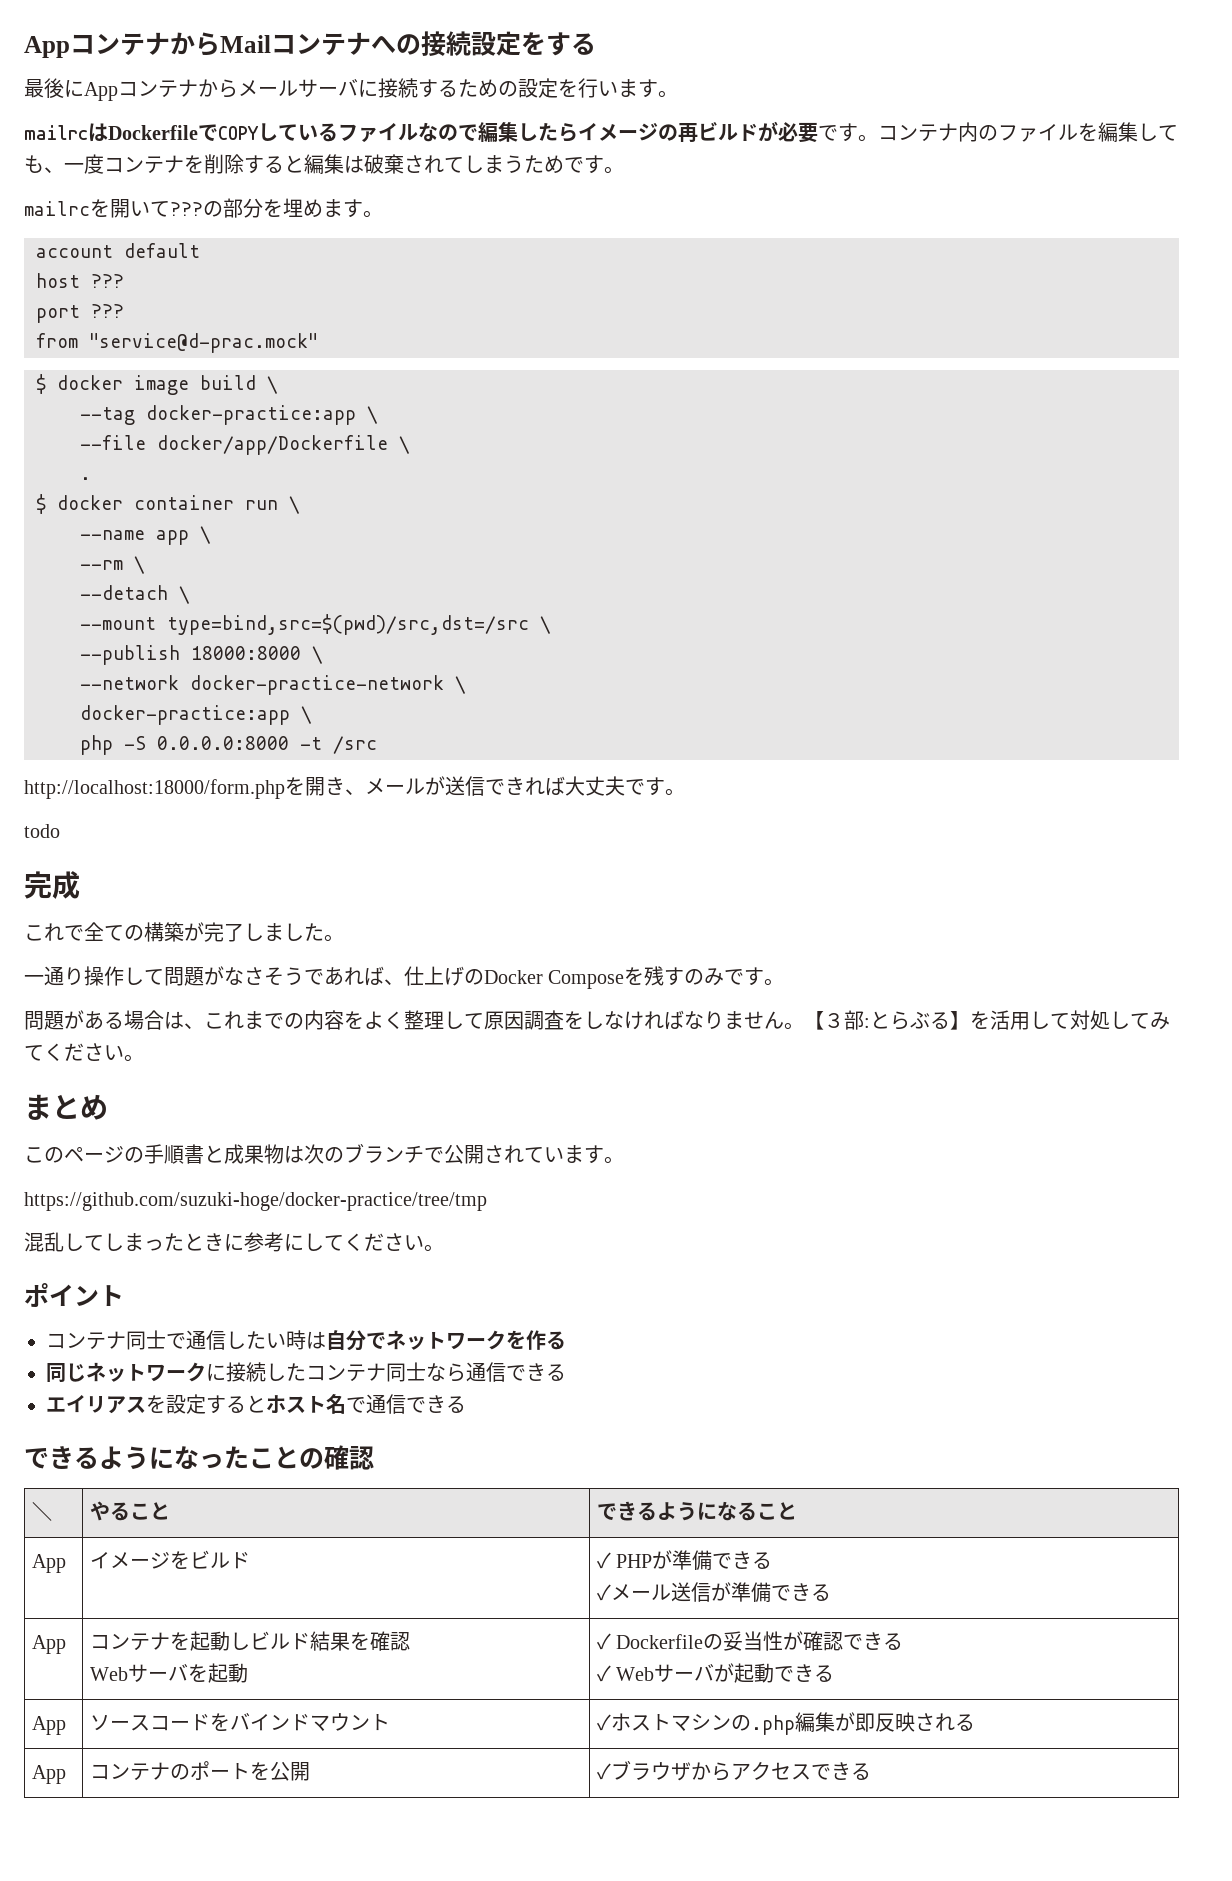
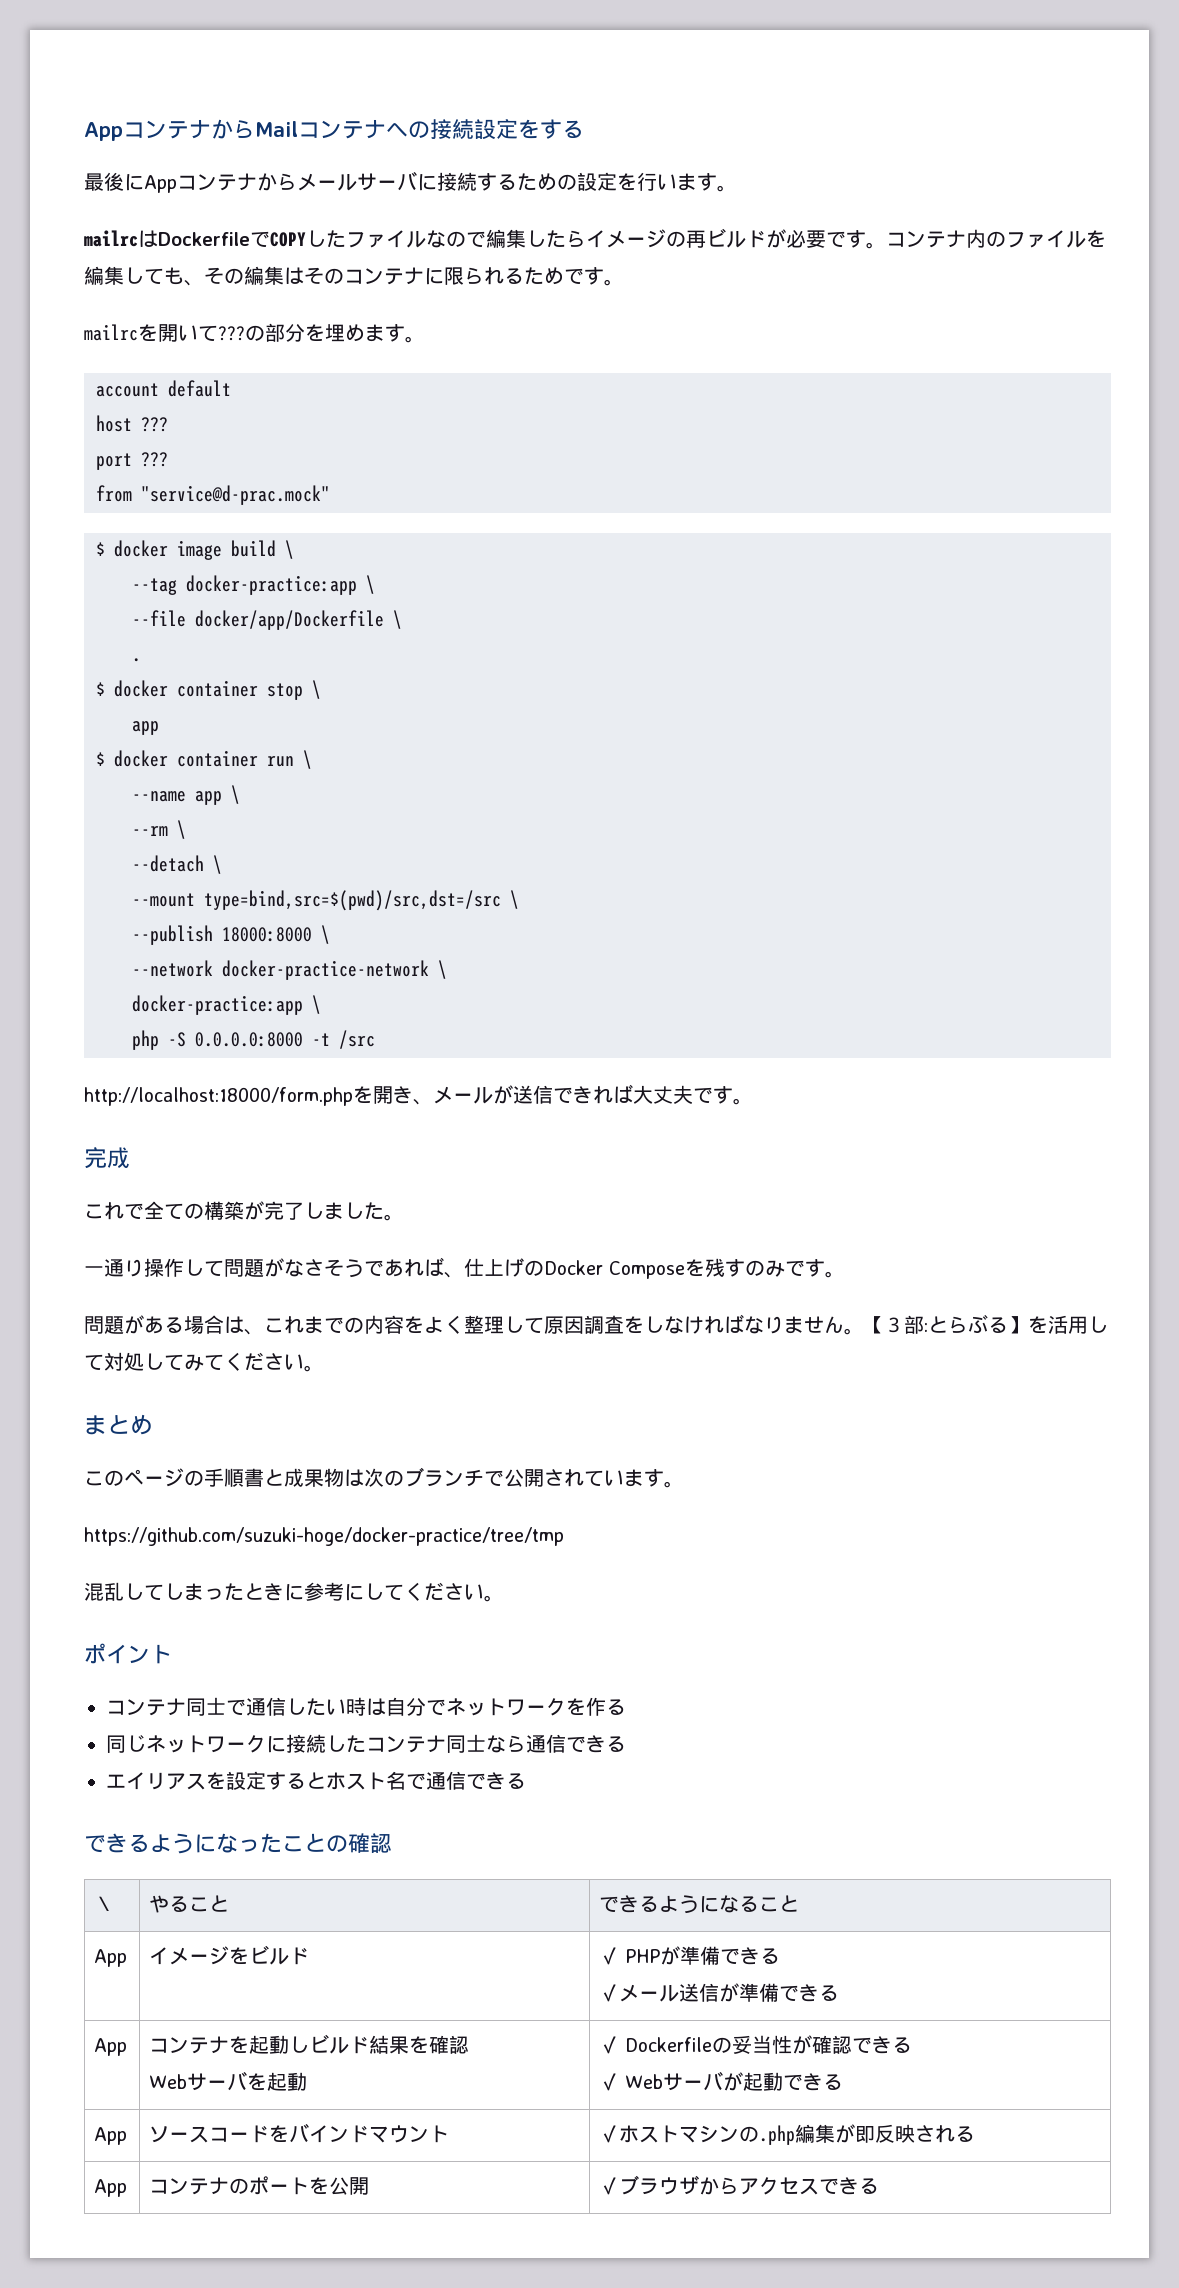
[278,123,338,142] ている -> [326,230,346,248] た
[64,154,524,174] 一度コンテナを削除すると編集は破棄されてしまう -> [204,266,524,285] その編集はそのコンテナに限られる
(91, 478) none -> [96,680,321,700] [132,721,159,735] // $ docker container stop \ // app
[24,824,60,838] // todo -> (753, 1101) none

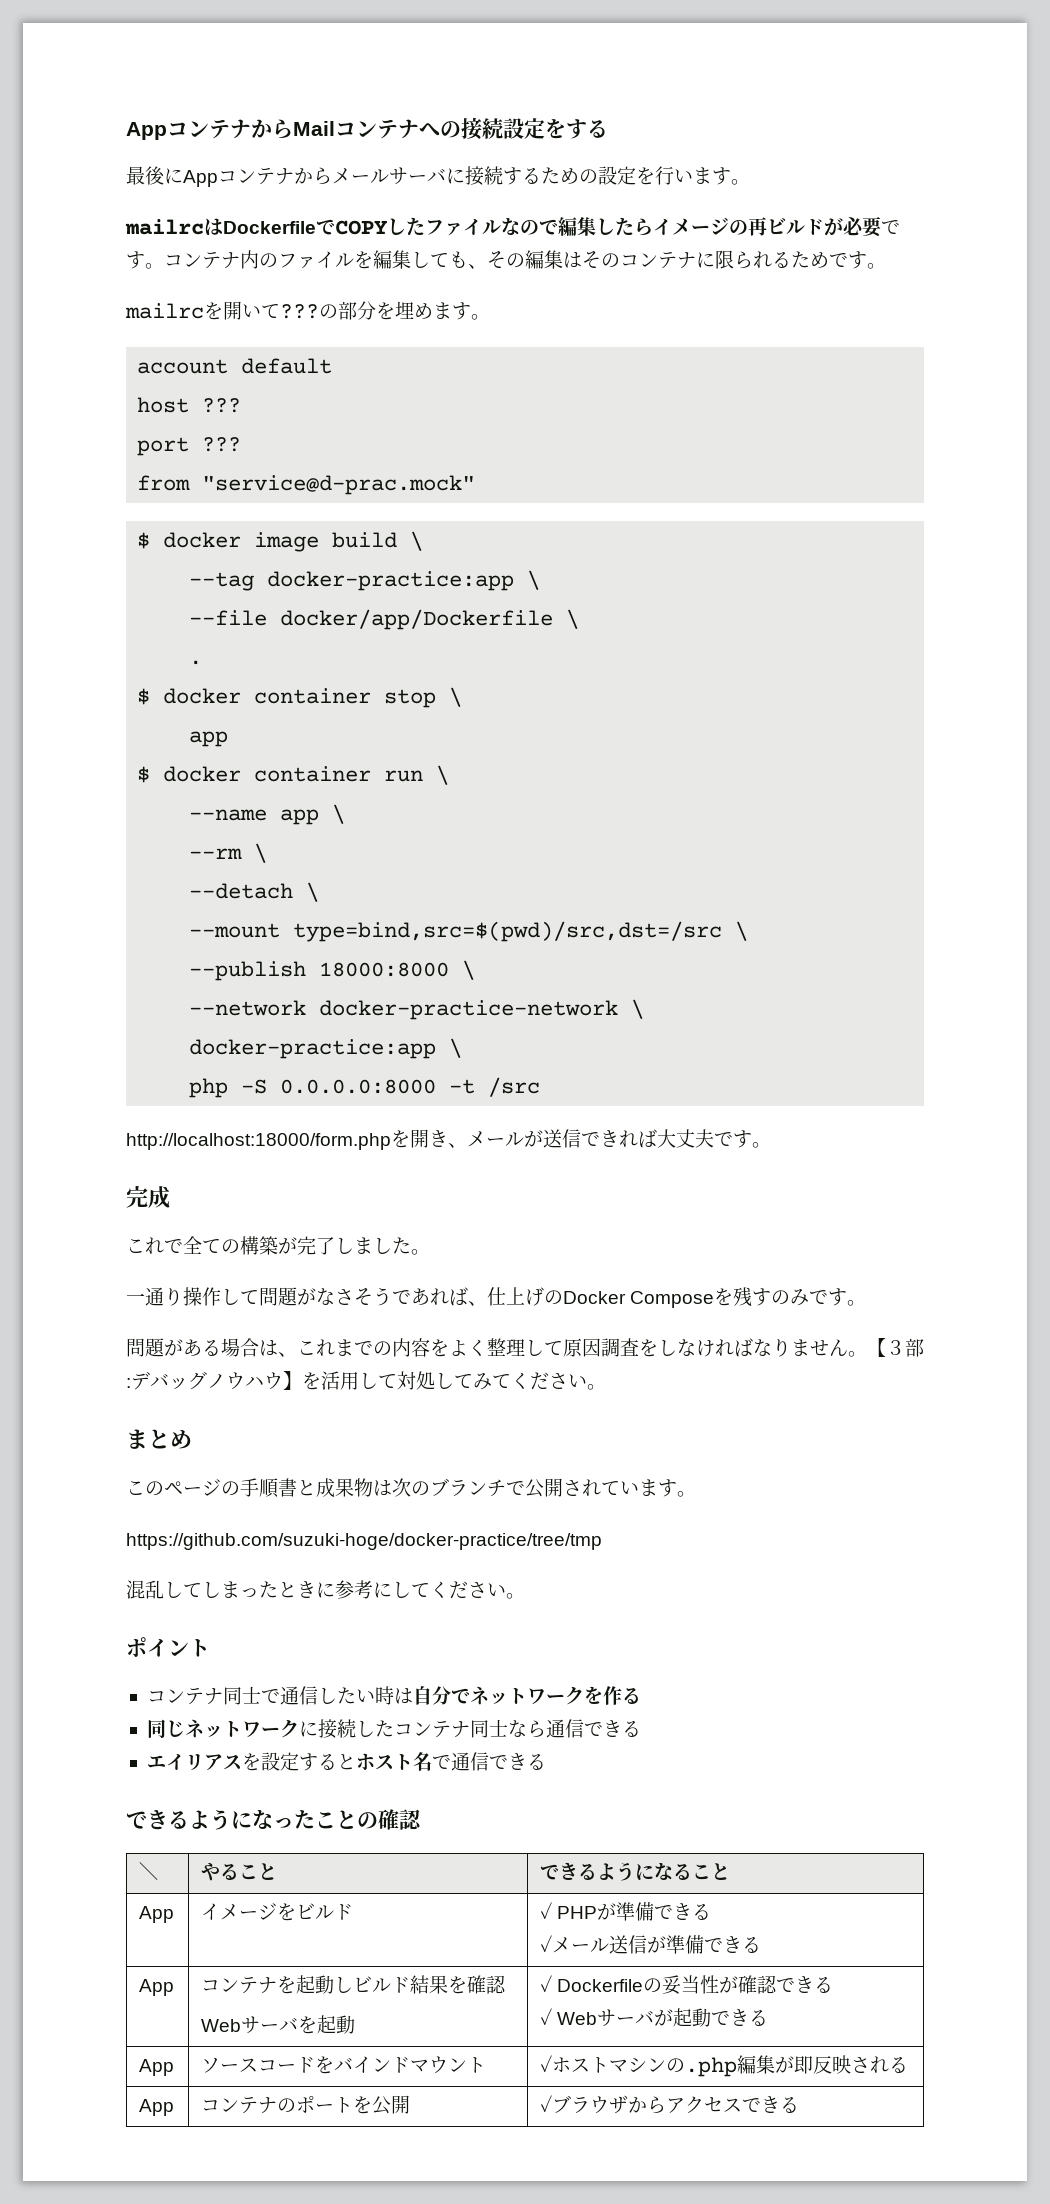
[928,1314,1008,1334] とらぶる -> [131,1371,283,1390] デバッグノウハウ

